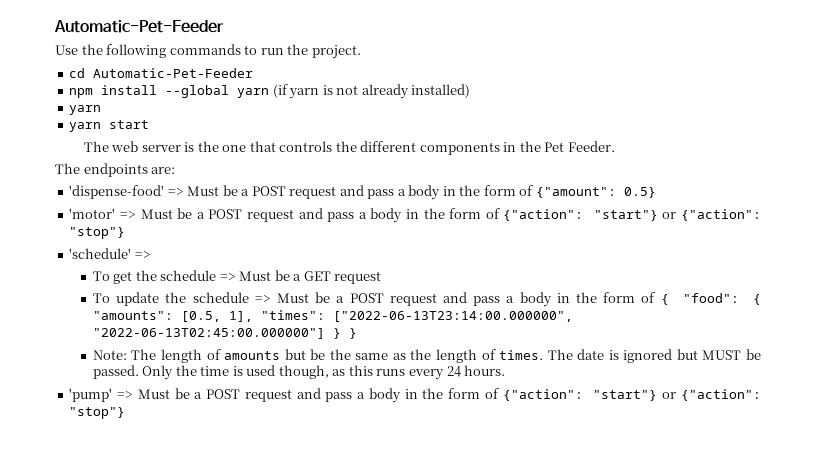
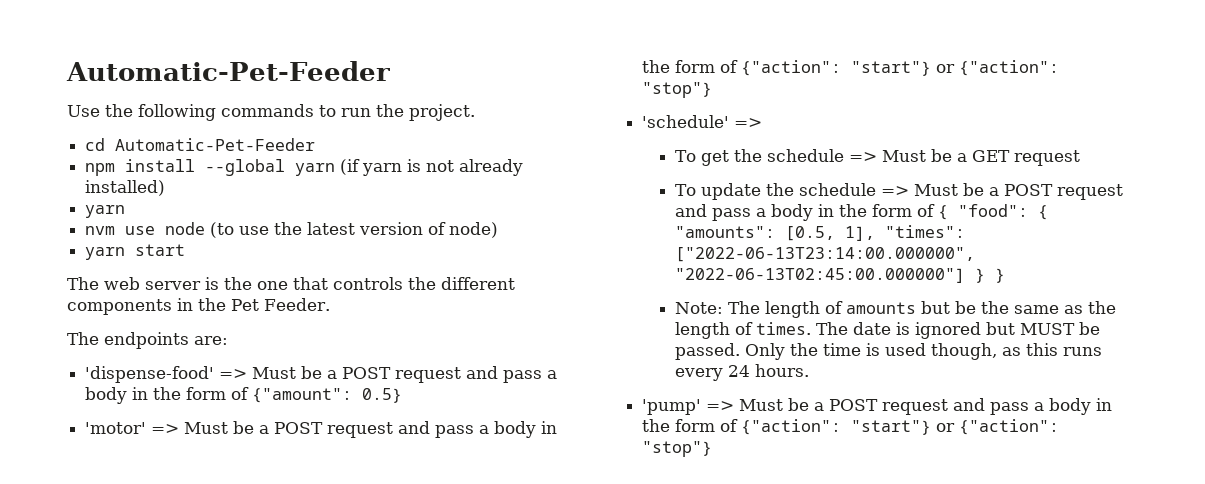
(102, 110) none -> [85,222,499,238] // nvm use node (to use the latest version of node)

